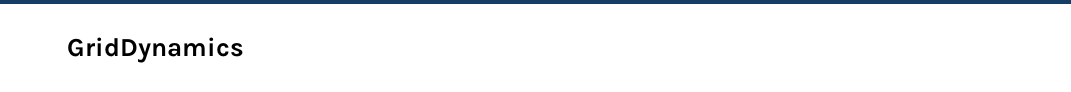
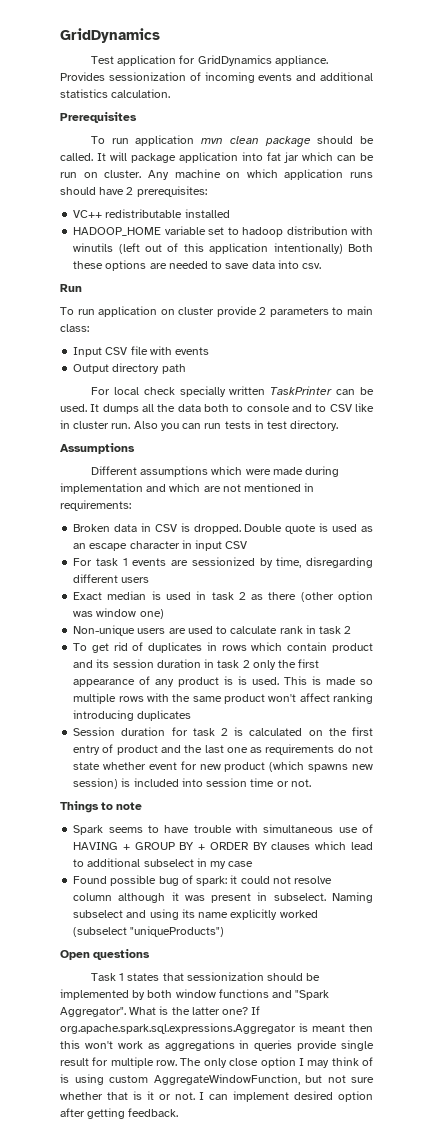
[67,37,244,63] GridDynamics -> [60,28,160,43] [91,55,328,66] [60,72,374,83] [60,89,171,98] [60,112,137,123] [91,135,374,147] [60,152,374,163] [60,169,373,180] [60,186,207,197] [73,209,230,218] [73,226,374,237] [73,243,373,254] [73,260,322,271] [60,284,82,292] [60,306,373,317] [60,324,89,332] [73,346,210,357] [73,363,186,374] [91,386,374,397] [60,403,374,414] [60,420,339,431] [60,443,135,454] [91,466,340,477] [60,483,315,494] [60,500,131,511] [73,523,373,534] [73,540,248,551] [73,557,373,568] [73,574,150,583] [73,591,373,602] [73,608,164,619] [73,625,352,636] [73,642,373,653] [73,659,320,670] [73,676,373,687] [73,693,373,704] [73,710,192,721] [73,727,373,736] [73,744,373,755] [73,761,373,772] [73,778,311,789] [60,801,143,813] [73,824,373,835] [73,841,373,850] [73,858,254,869] [73,875,333,886] [73,892,373,903] [73,909,318,920] [73,926,225,937] [60,949,151,960] [91,972,321,981] [60,989,330,1000] [60,1006,261,1017] [60,1023,373,1034] [60,1040,374,1051] [60,1057,374,1068] [60,1074,374,1085] [60,1091,373,1102] [60,1108,179,1119] GridDynamics // Test application for GridDynamics appliance. Provides sessionization of incoming events and additional statistics calculation. // Prerequisites // To run application mvn clean package should be called. It will package application into fat jar which can be run on cluster. Any machine on which application runs should have 2 prerequisites: // VC++ redistributable installed // HADOOP_HOME variable set to hadoop distribution with winutils (left out of this application intentionally) Both these options are needed to save data into csv. // Run // To run application on cluster provide 2 parameters to main class: // Input CSV file with events // Output directory path // For local check specially written TaskPrinter can be used. It dumps all the data both to console and to CSV like in cluster run. Also you can run tests in test directory. // Assumptions // Different assumptions which were made during implementation and which are not mentioned in requirements: // Broken data in CSV is dropped. Double quote is used as an escape character in input CSV // For task 1 events are sessionized by time, disregarding different users // Exact median is used in task 2 as there (other option was window one) // Non-unique users are used to calculate rank in task 2 // To get rid of duplicates in rows which contain product and its session duration in task 2 only the first appearance of any product is is used. This is made so multiple rows with the same product won't affect ranking introducing duplicates // Session duration for task 2 is calculated on the first entry of product and the last one as requirements do not state whether event for new product (which spawns new session) is included into session time or not. // Things to note // Spark seems to have trouble with simultaneous use of HAVING + GROUP BY + ORDER BY clauses which lead to additional subselect in my case // Found possible bug of spark: it could not resolve column although it was present in subselect. Naming subselect and using its name explicitly worked (subselect "uniqueProducts") // Open questions // Task 1 states that sessionization should be implemented by both window functions and "Spark Aggregator". What is the latter one? If org.apache.spark.sql.expressions.Aggregator is meant then this won't work as aggregations in queries provide single result for multiple row. The only close option I may think of is using custom AggregateWindowFunction, but not sure whether that is it or not. I can implement desired option after getting feedback.

